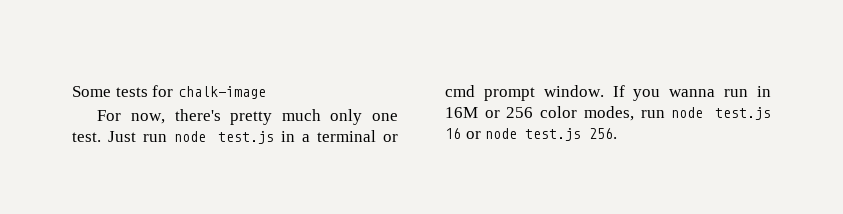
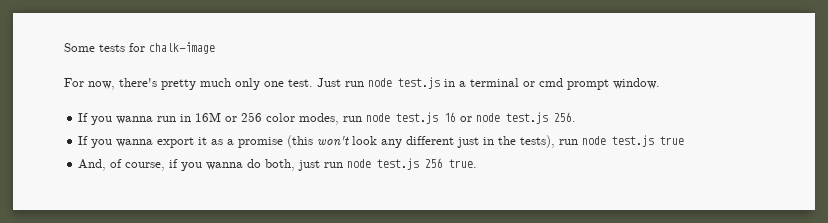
(604, 91) none -> (660, 83) //
(618, 133) none -> [78,135,685,148] [78,158,478,171] // If you wanna export it as a promise (this won't look any different just in the tests), run node test.js true // And, of course, if you wanna do both, just run node test.js 256 true.

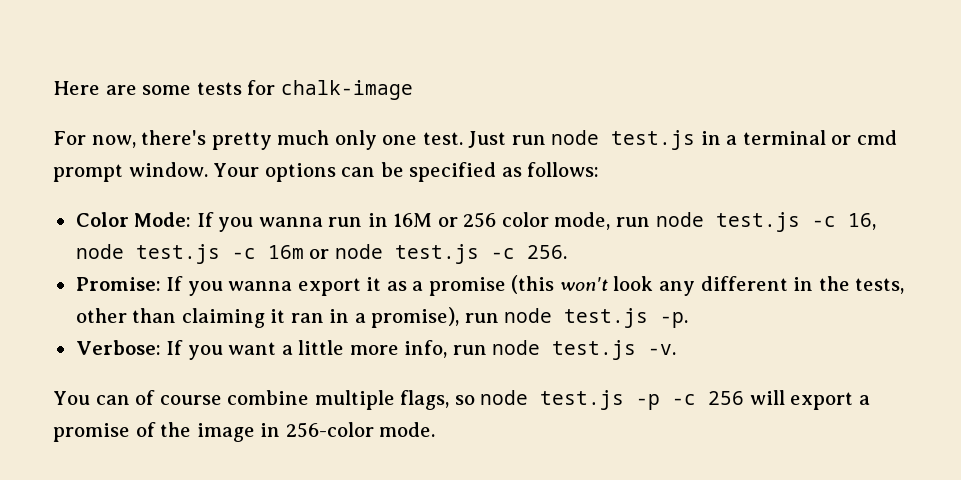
[64,43,95,52] Some -> [53,81,192,95] Here are some
(660, 83) // -> [213,162,600,182] [75,212,192,227] Your options can be specified as follows: // Color Mode:
[299,112,457,125] modes, run node test.js 16 -> [554,212,876,232] [75,244,304,264] mode, run node test.js -c 16, node test.js -c 16m
(549, 118) none -> [490,248,515,259] -c
(577, 117) none -> [75,277,161,291] Promise:
[457,137,480,148] just -> (788, 283) none
[520,135,685,148] [78,158,478,171] tests), run node test.js true // And, of course, if you wanna do both, just run node test.js 256 true. -> [855,278,905,294] [75,307,689,328] [75,340,677,360] [53,390,870,410] [53,422,436,442] tests, other than claiming it ran in a promise), run node test.js -p. // Verbose: If you want a little more info, run node test.js -v. // You can of course combine multiple flags, so node test.js -p -c 256 will export a promise of the image in 256-color mode.

